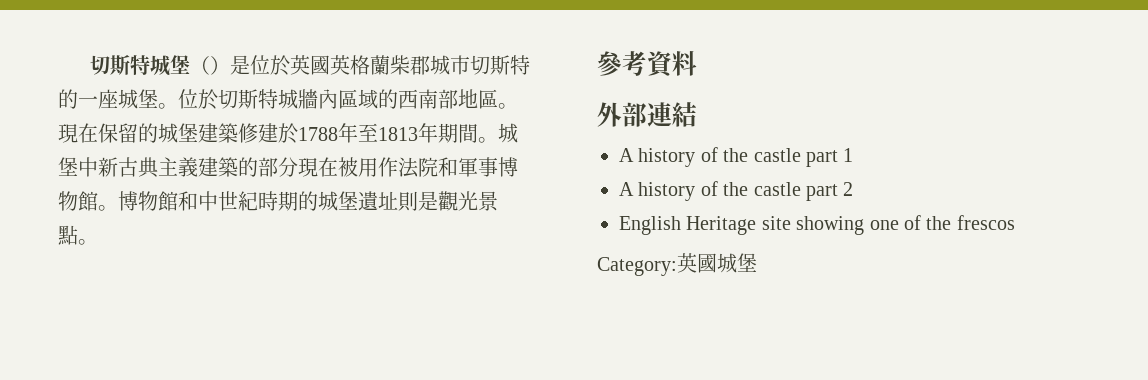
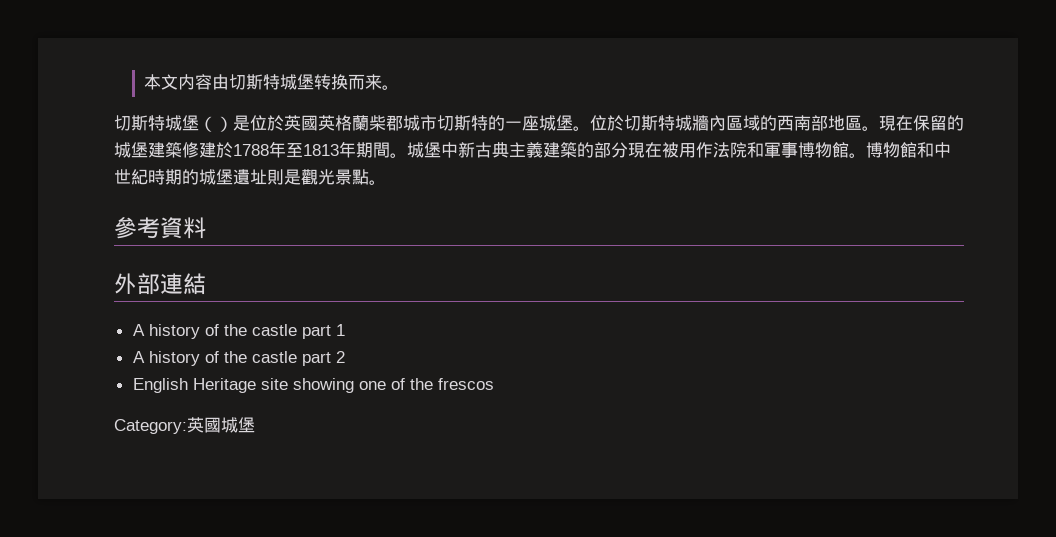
(89, 65) none -> [144,74,400,90] 本文内容由切斯特城堡转换而来。 //

